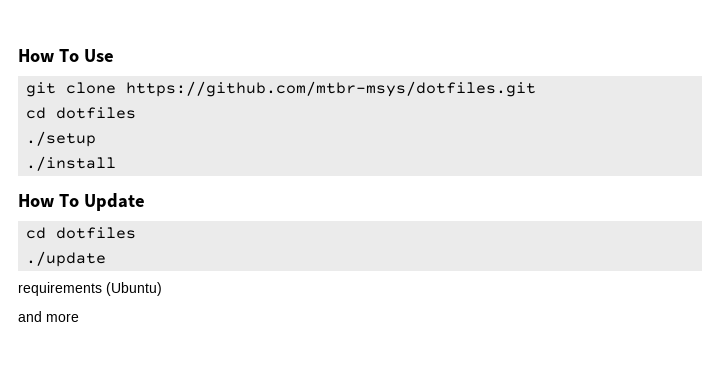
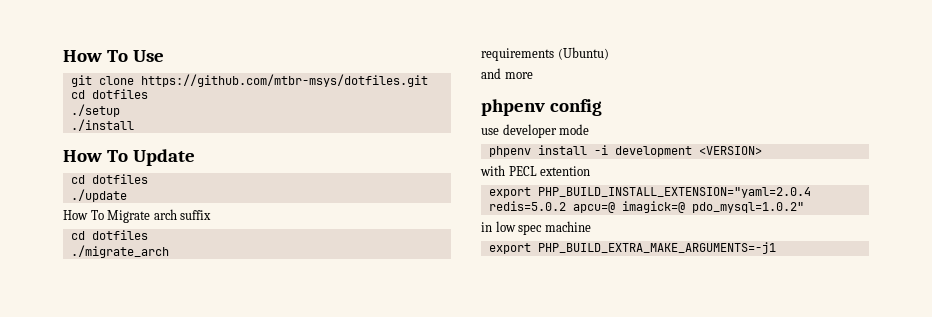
[18,282,162,296] [18,311,79,322] requirements (Ubuntu) // and more -> [63,209,212,223] [70,230,148,240] [70,245,169,258] [481,47,609,61] [481,68,533,79] [481,99,602,116] [481,124,590,138] [488,145,762,157] [480,165,591,176] [488,187,811,198] [488,201,804,213] [481,221,591,235] [488,242,776,254] How To Migrate arch suffix // cd dotfiles // ./migrate_arch // requirements (Ubuntu) // and more // phpenv config // use developer mode // phpenv install -i development <VERSION> // with PECL extention // export PHP_BUILD_INSTALL_EXTENSION="yaml=2.0.4 redis=5.0.2 apcu=@ imagick=@ pdo_mysql=1.0.2" // in low spec machine // export PHP_BUILD_EXTRA_MAKE_ARGUMENTS=-j1

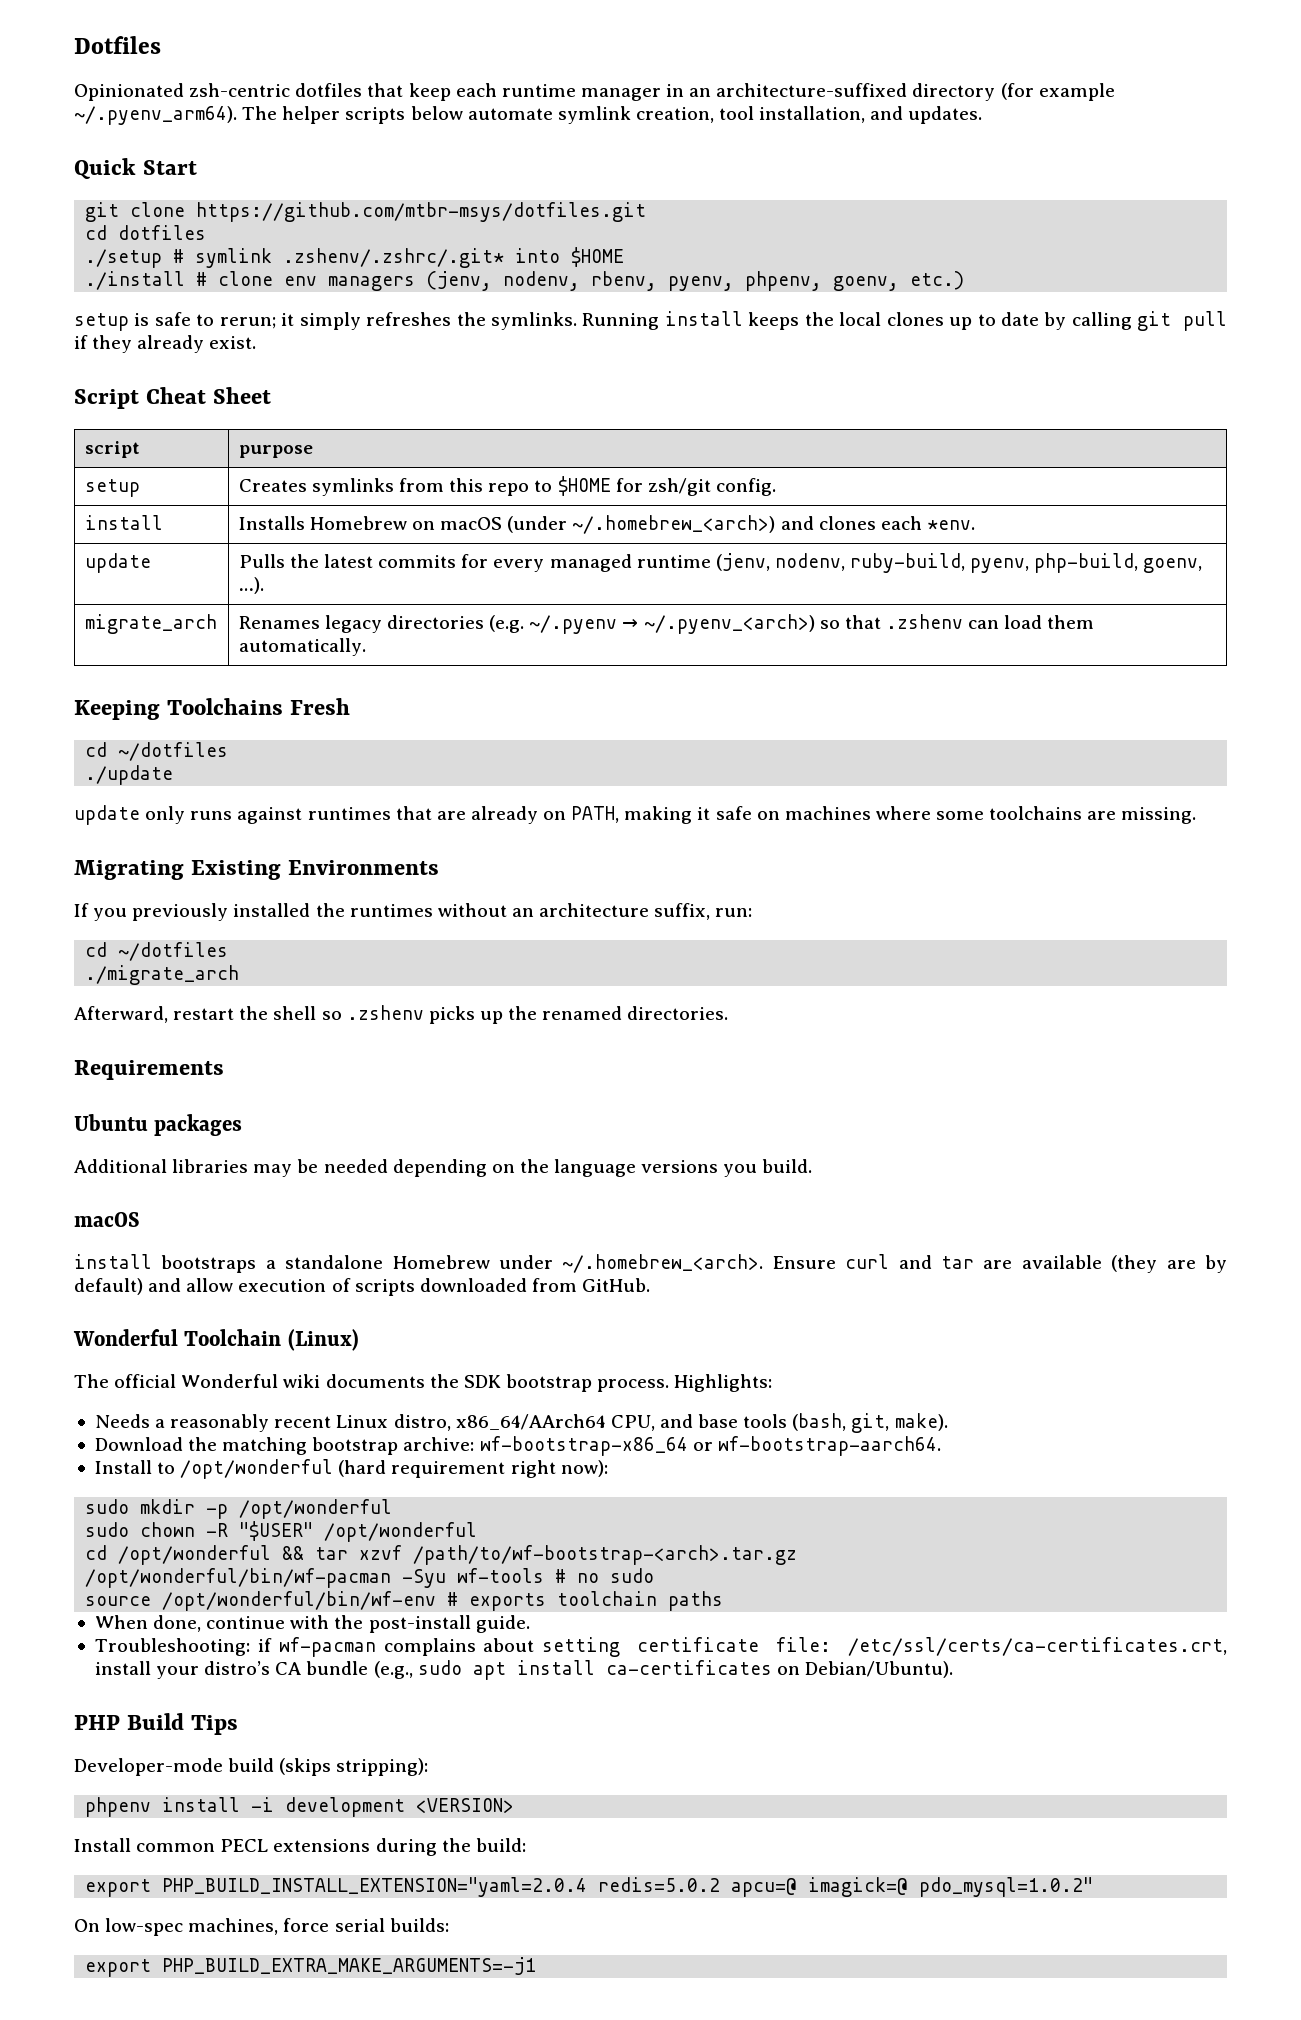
[63,50,164,62] How To Use -> [74,36,161,54] [74,83,1115,101] [74,106,983,125] [74,158,197,179] Dotfiles // Opinionated zsh-centric dotfiles that keep each runtime manager in an architecture-suffixed directory (for example ~/.pyenv_arm64). The helper scripts below automate symlink creation, tool installation, and updates. // Quick Start
[70,119,134,131] [63,149,195,166] [70,174,148,184] // ./install // How To Update // cd dotfiles -> [173,247,625,268] [85,271,965,291] [74,311,1228,331] [74,335,257,353] [74,387,271,409] [84,441,140,458] [238,445,313,458] [84,479,140,497] [238,476,776,496] [84,515,163,530] [238,515,975,534] [84,553,151,573] [238,553,1203,573] [238,577,264,594] [84,614,217,634] [238,614,1095,634] [238,638,366,656] [74,698,350,720] [85,742,229,761] # symlink .zshenv/.zshrc/.git* into $HOME // ./install # clone env managers (jenv, nodenv, rbenv, pyenv, phpenv, goenv, etc.) // setup is safe to rerun; it simply refreshes the symlinks. Running install keeps the local clones up to date by calling git pull if they already exist. // Script Cheat Sheet // script | purpose // setup | Creates symlinks from this repo to $HOME for zsh/git config. // install | Installs Homebrew on macOS (under ~/.homebrew_<arch>) and clones each *env. // update | Pulls the latest commits for every managed runtime (jenv, nodenv, ruby-build, pyenv, php-build, goenv, …). // migrate_arch | Renames legacy directories (e.g. ~/.pyenv → ~/.pyenv_<arch>) so that .zshenv can load them automatically. // Keeping Toolchains Fresh // cd ~/dotfiles
[63,209,212,223] [70,230,148,240] How To Migrate arch suffix // cd dotfiles -> [74,805,1197,825] [74,860,439,880] [74,903,753,921] [85,942,229,961] update only runs against runtimes that are already on PATH, making it safe on machines where some toolchains are missing. // Migrating Existing Environments // If you previously installed the runtimes without an architecture suffix, run: // cd ~/dotfiles
[481,47,609,61] [481,68,533,79] [481,99,602,116] [481,124,590,138] requirements (Ubuntu) // and more // phpenv config // use developer mode -> [74,1005,729,1024] [74,1060,224,1080] [74,1114,243,1136] [74,1159,813,1177] [74,1212,140,1227] [74,1254,1227,1273] [74,1278,651,1296] [73,1329,359,1351] [74,1374,773,1392] [94,1413,948,1433] [94,1436,941,1456] [94,1459,608,1479] [85,1499,393,1519] [85,1521,478,1542] [85,1545,798,1565] [85,1568,655,1588] [85,1591,724,1611] [94,1615,530,1633] [94,1637,1227,1657] [94,1660,953,1680] [74,1713,238,1735] [74,1758,429,1776] Afterward, restart the shell so .zshenv picks up the renamed directories. // Requirements // Ubuntu packages // Additional libraries may be needed depending on the language versions you build. // macOS // install bootstraps a standalone Homebrew under ~/.homebrew_<arch>. Ensure curl and tar are available (they are by default) and allow execution of scripts downloaded from GitHub. // Wonderful Toolchain (Linux) // The official Wonderful wiki documents the SDK bootstrap process. Highlights: // Needs a reasonably recent Linux distro, x86_64/AArch64 CPU, and base tools (bash, git, make). // Download the matching bootstrap archive: wf-bootstrap-x86_64 or wf-bootstrap-aarch64. // Install to /opt/wonderful (hard requirement right now): // sudo mkdir -p /opt/wonderful // sudo chown -R "$USER" /opt/wonderful // cd /opt/wonderful && tar xzvf /path/to/wf-bootstrap-<arch>.tar.gz // /opt/wonderful/bin/wf-pacman -Syu wf-tools # no sudo // source /opt/wonderful/bin/wf-env # exports toolchain paths // When done, continue with the post-install guide. // Troubleshooting: if wf-pacman complains about setting certificate file: /etc/ssl/certs/ca-certificates.crt, install your distro’s CA bundle (e.g., sudo apt install ca-certificates on Debian/Ubuntu). // PHP Build Tips // Developer-mode build (skips stripping):
[480,165,591,176] with PECL extention -> [74,1838,526,1856] Install common PECL extensions during the build:
[481,221,591,235] in low spec machine -> [74,1918,449,1936] On low-spec machines, force serial builds:

